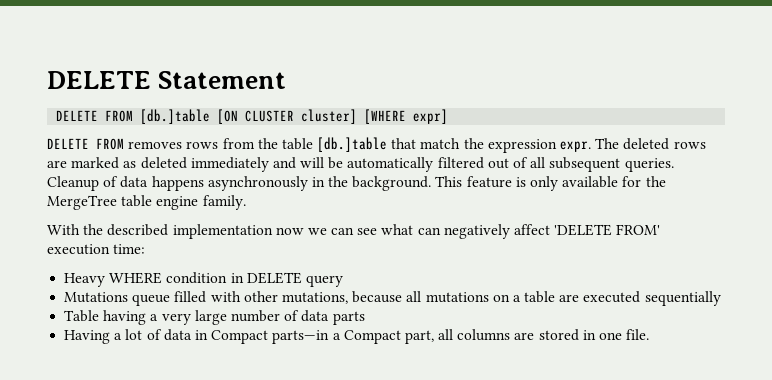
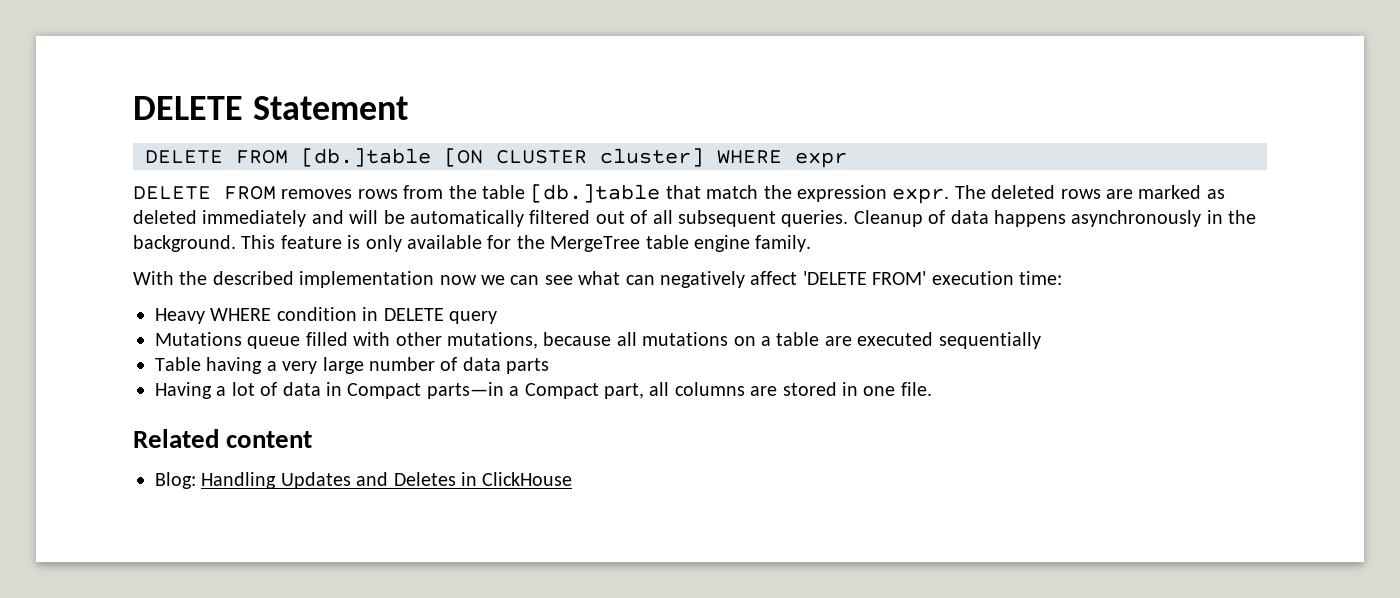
[364,109,449,124] [WHERE expr] -> [717,150,847,168] WHERE expr
(650, 334) none -> [133,429,313,448] [155,472,573,489] // Related content // Blog: Handling Updates and Deletes in ClickHouse

